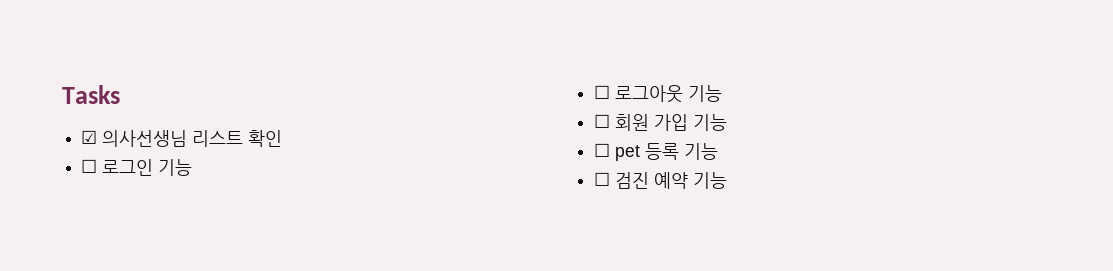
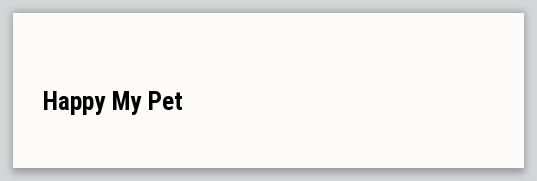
[62,85,120,104] [81,130,283,147] [81,159,193,176] [594,85,723,103] [594,114,728,131] [594,143,719,161] [594,172,728,189] Tasks // ☑ 의사선생님 리스트 확인 // ☐ 로그인 기능 // ☐ 로그아웃 기능 // ☐ 회원 가입 기능 // ☐ pet 등록 기능 // ☐ 검진 예약 기능 -> [43,91,183,115] Happy My Pet

